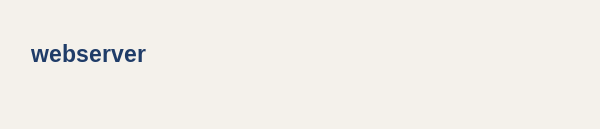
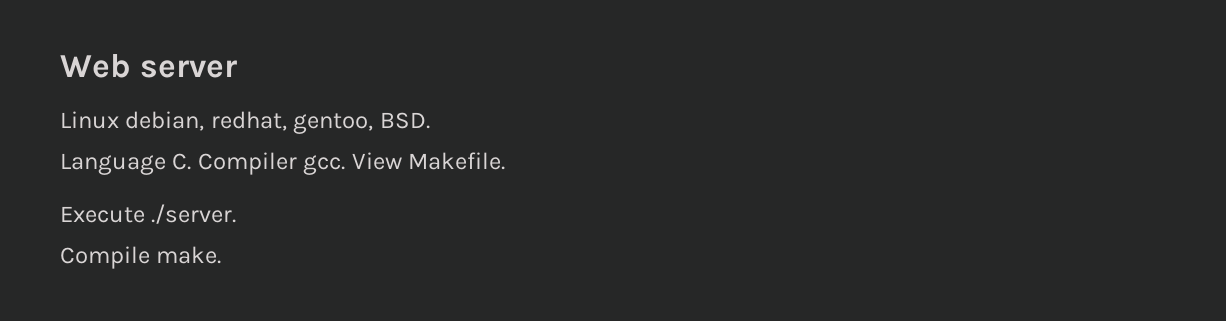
[30,44,146,62] webserver -> [60,54,238,78] [60,111,430,134] [60,152,506,175] [60,204,237,224] [60,246,222,269] Web server // Linux debian, redhat, gentoo, BSD. // Language C. Compiler gcc. View Makefile. // Execute ./server. // Compile make.

